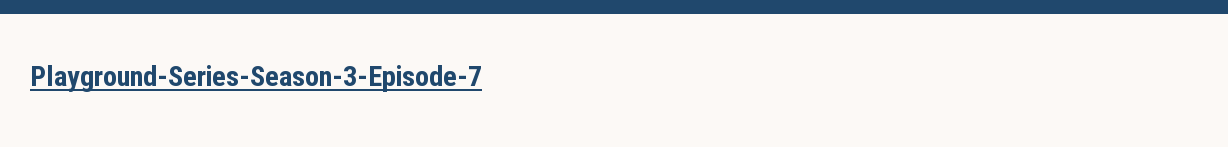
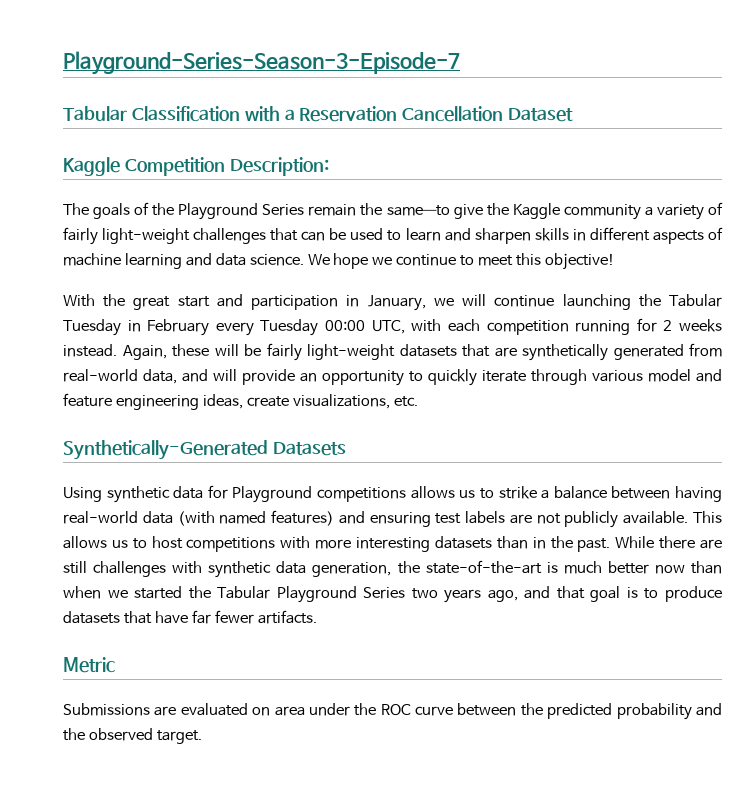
(482, 78) none -> [63,106,574,122] [63,157,329,176] [63,202,724,220] [63,227,724,245] [63,253,615,270] [63,294,723,311] [63,318,722,336] [63,343,722,361] [63,369,722,386] [63,393,418,410] [63,440,346,460] [63,485,723,503] [63,510,722,528] [63,536,722,552] [63,560,723,578] [63,586,722,603] [63,610,317,624] [63,657,115,673] [63,703,722,720] [63,728,202,744] // Tabular Classification with a Reservation Cancellation Dataset // Kaggle Competition Description: // The goals of the Playground Series remain the same—to give the Kaggle community a variety of fairly light-weight challenges that can be used to learn and sharpen skills in different aspects of machine learning and data science. We hope we continue to meet this objective! // With the great start and participation in January, we will continue launching the Tabular Tuesday in February every Tuesday 00:00 UTC, with each competition running for 2 weeks instead. Again, these will be fairly light-weight datasets that are synthetically generated from real-world data, and will provide an opportunity to quickly iterate through various model and feature engineering ideas, create visualizations, etc. // Synthetically-Generated Datasets // Using synthetic data for Playground competitions allows us to strike a balance between having real-world data (with named features) and ensuring test labels are not publicly available. This allows us to host competitions with more interesting datasets than in the past. While there are still challenges with synthetic data generation, the state-of-the-art is much better now than when we started the Tabular Playground Series two years ago, and that goal is to produce datasets that have far fewer artifacts. // Metric // Submissions are evaluated on area under the ROC curve between the predicted probability and the observed target.

